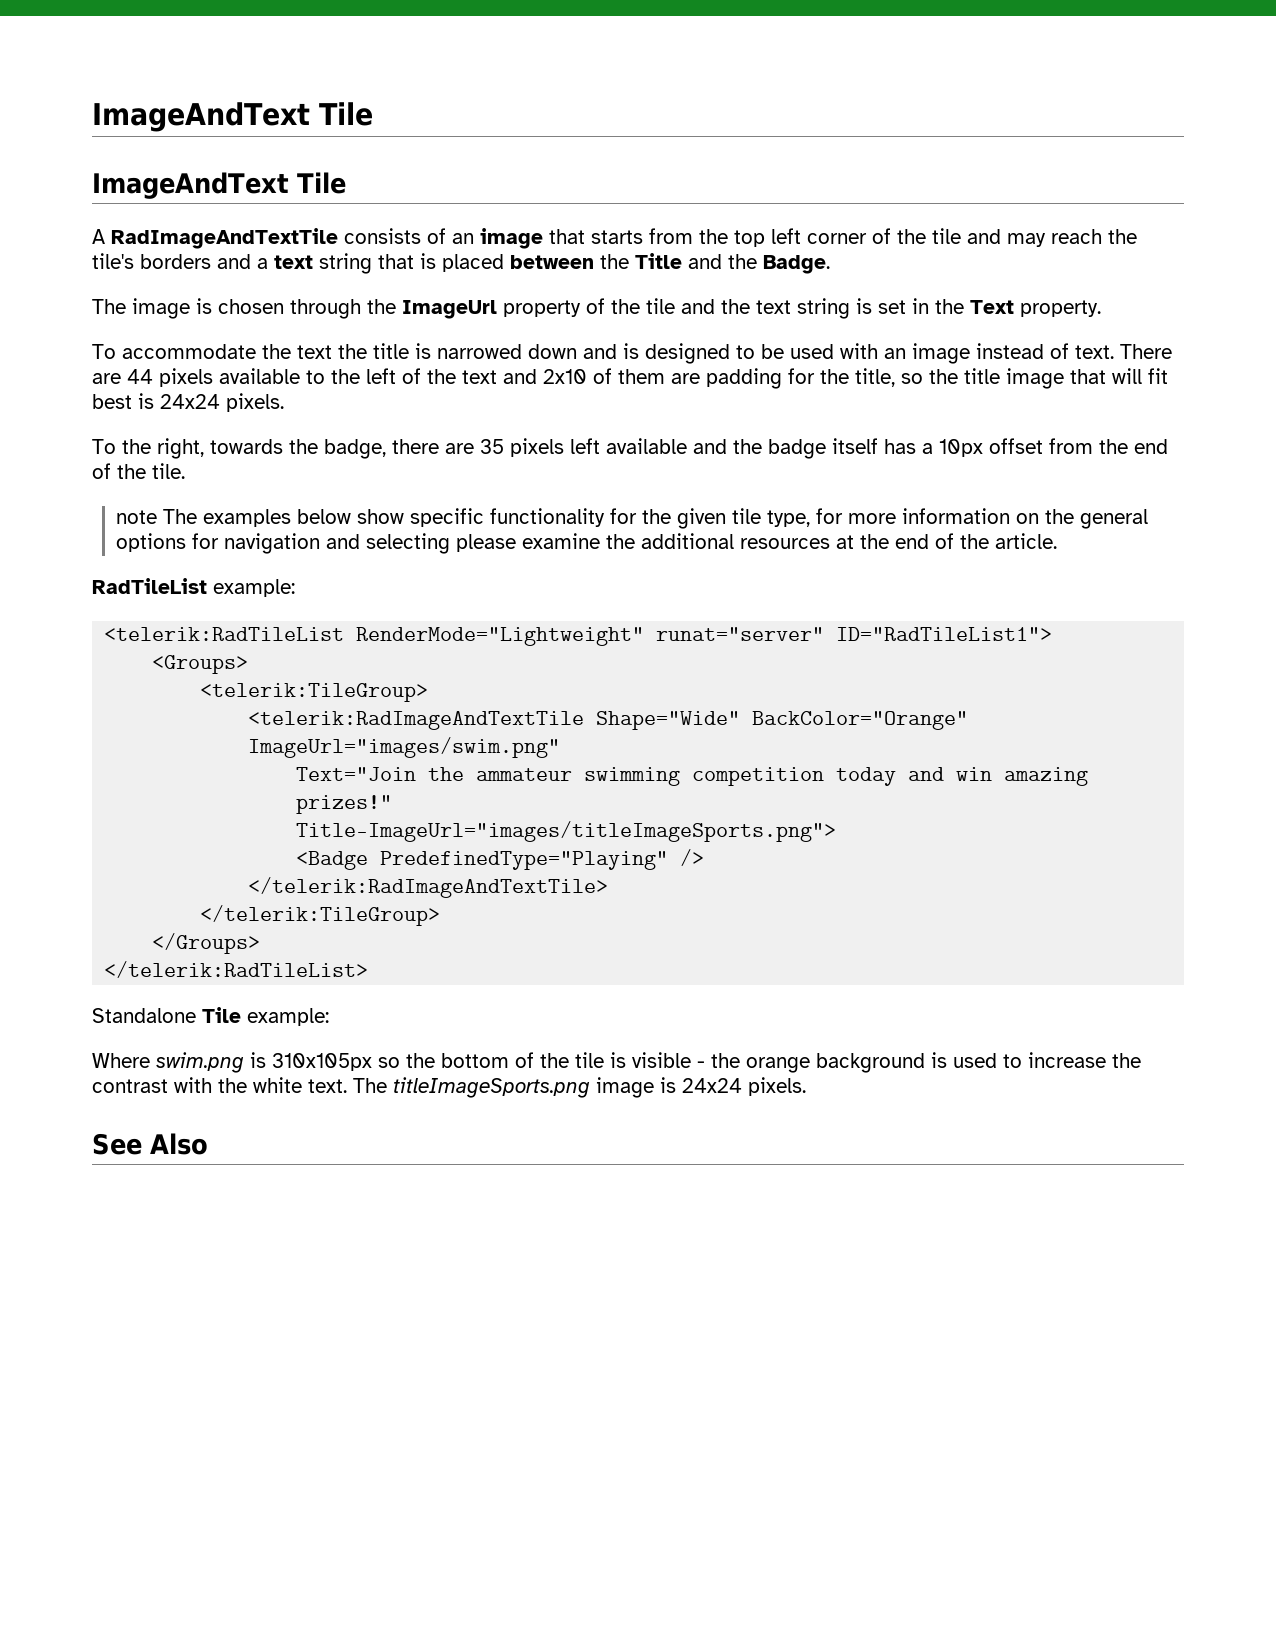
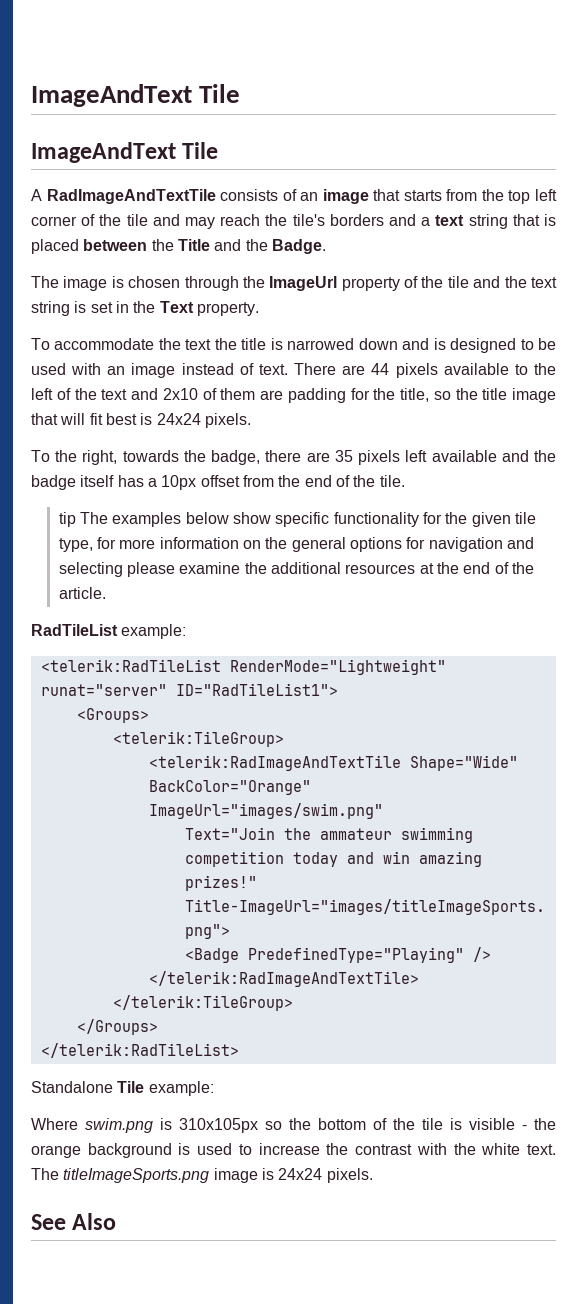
[116,510,158,524] note -> [58,512,76,527] tip

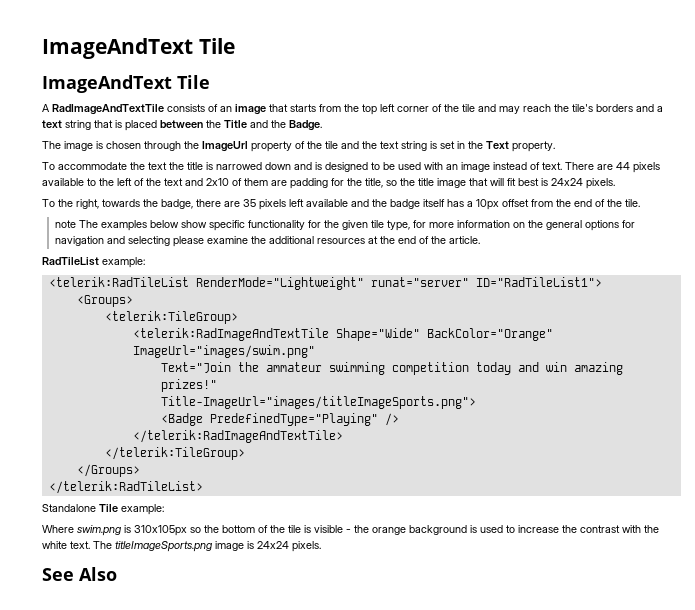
[58,512,76,527] tip -> [54,220,76,228] note

